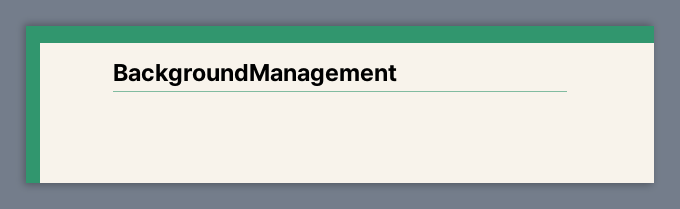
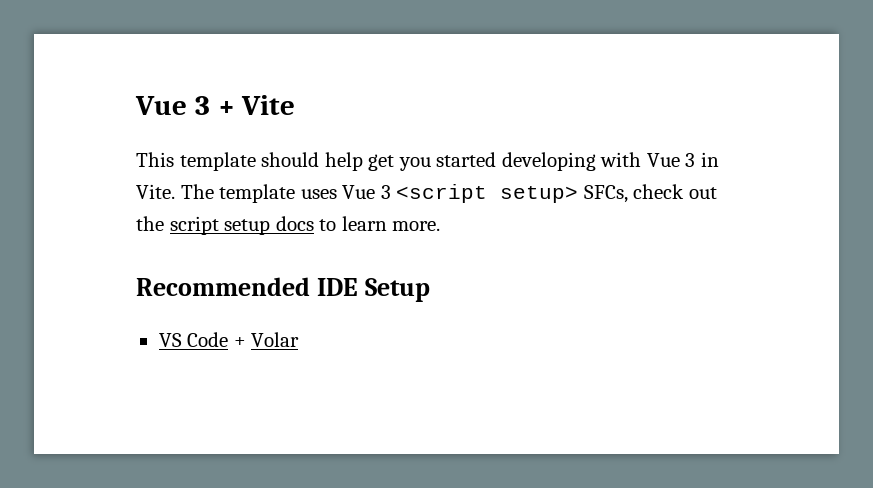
[113,64,397,87] BackgroundManagement -> [135,95,296,115] [136,152,719,171] [136,184,717,203] [136,216,441,235] [136,277,430,302] [158,332,300,347] Vue 3 + Vite // This template should help get you started developing with Vue 3 in Vite. The template uses Vue 3 <script setup> SFCs, check out the script setup docs to learn more. // Recommended IDE Setup // VS Code + Volar

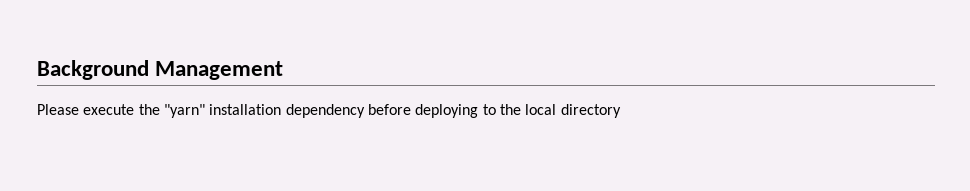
[135,95,296,115] [136,152,719,171] [136,184,717,203] [136,216,441,235] [136,277,430,302] [158,332,300,347] Vue 3 + Vite // This template should help get you started developing with Vue 3 in Vite. The template uses Vue 3 <script setup> SFCs, check out the script setup docs to learn more. // Recommended IDE Setup // VS Code + Volar -> [37,60,284,80] [37,104,621,118] Background Management // Please execute the "yarn" installation dependency before deploying to the local directory

